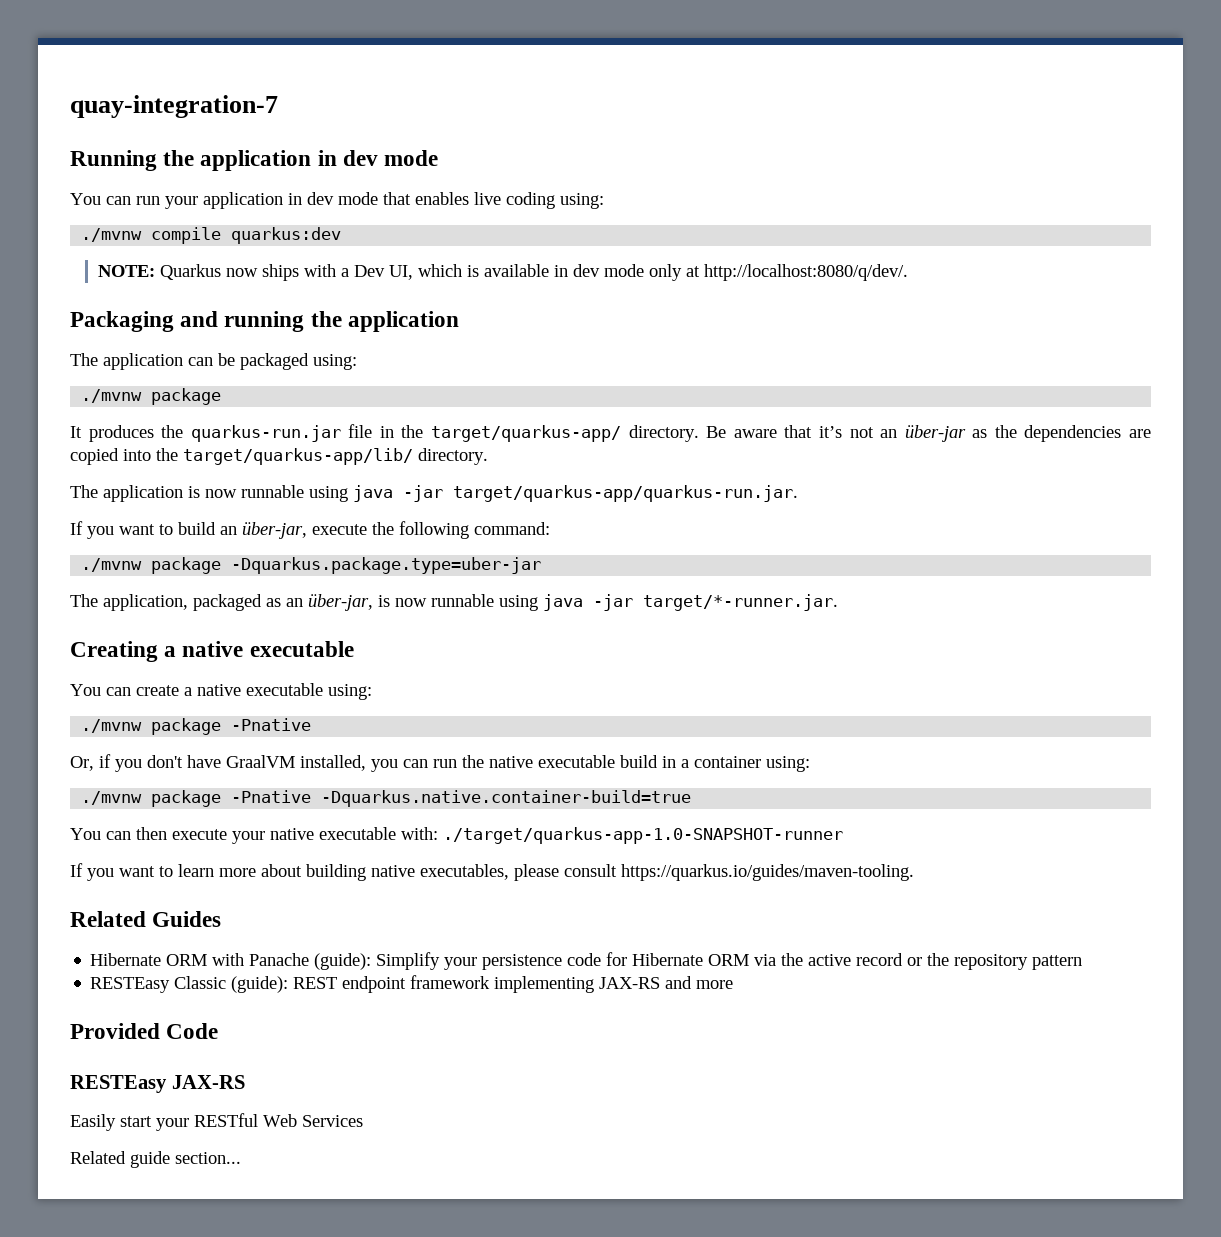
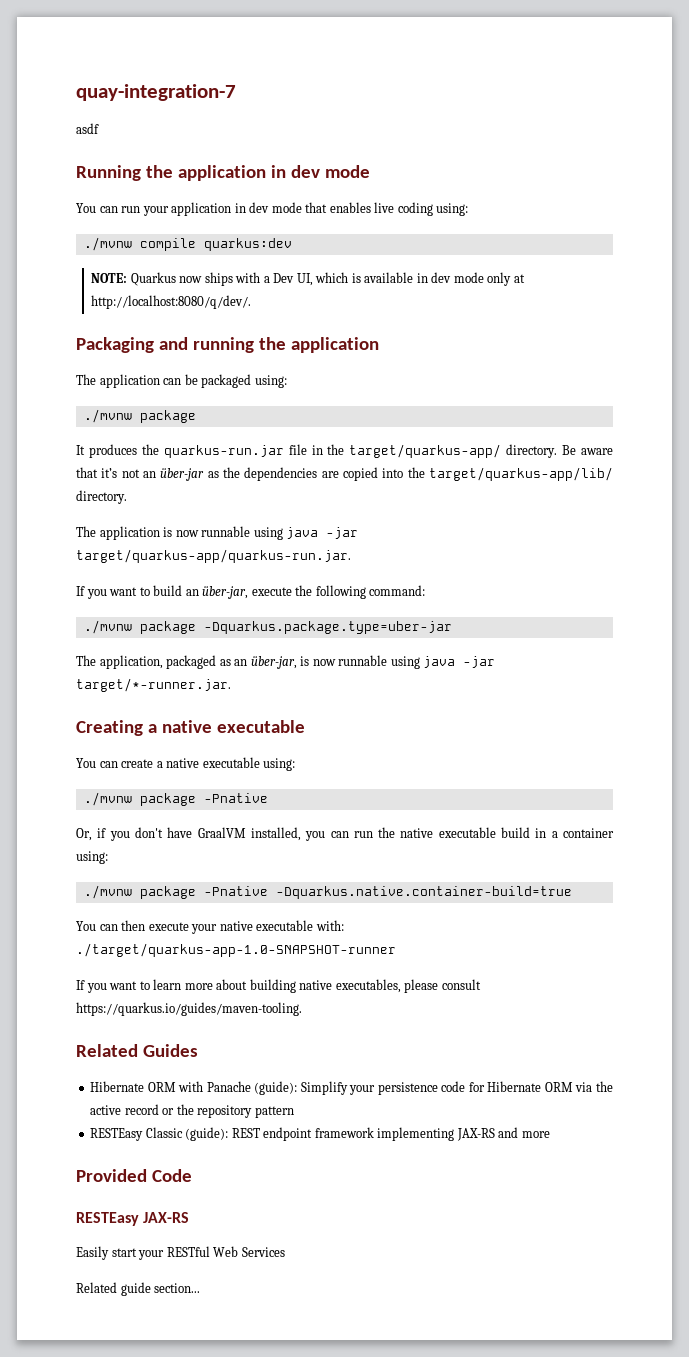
(278, 106) none -> [76,123,99,134] // asdf

